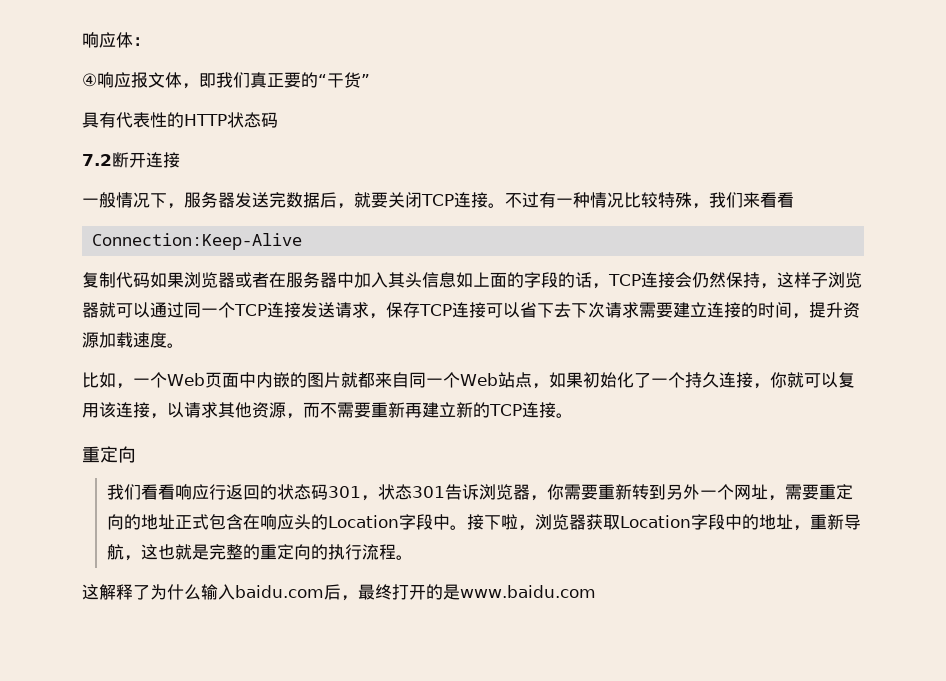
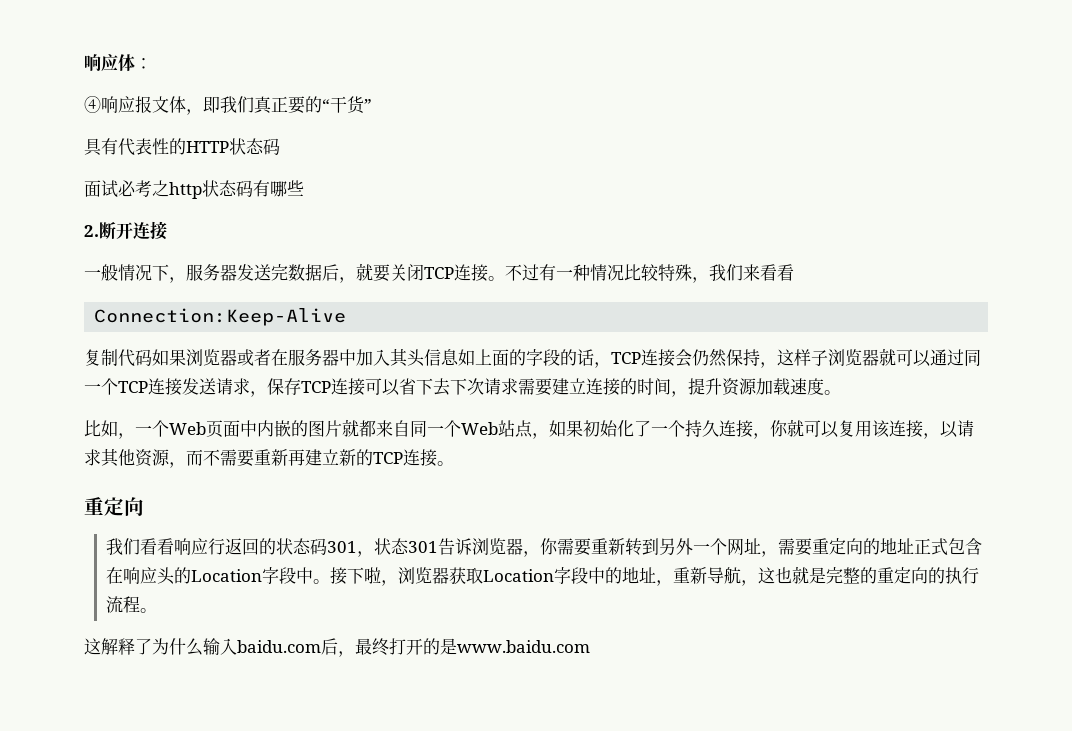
[82,154,112,166] 7.2 -> [84,180,304,199] [84,225,99,237] 面试必考之http状态码有哪些 // 2.

